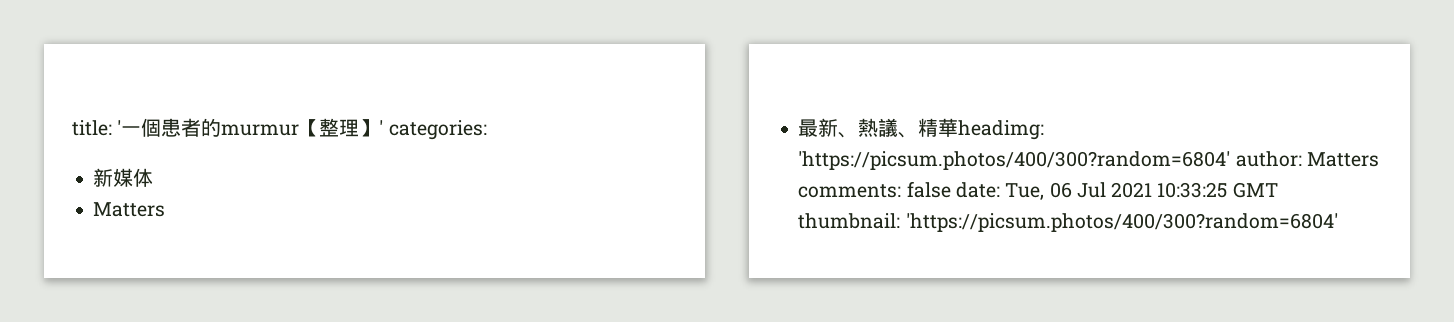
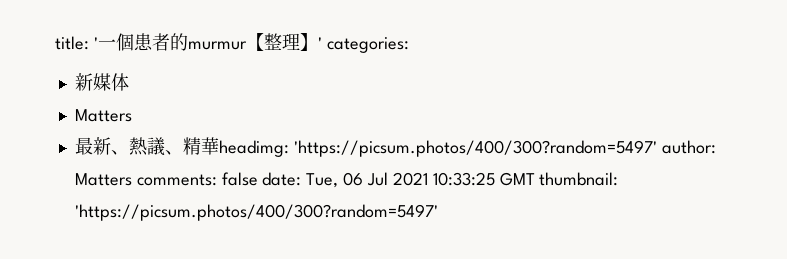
[798,151,1231,170] 'https://picsum.photos/400/300?random=6804' -> [293,140,657,157] 'https://picsum.photos/400/300?random=5497'
[905,213,1338,232] 'https://picsum.photos/400/300?random=6804' -> [74,204,438,221] 'https://picsum.photos/400/300?random=5497'

